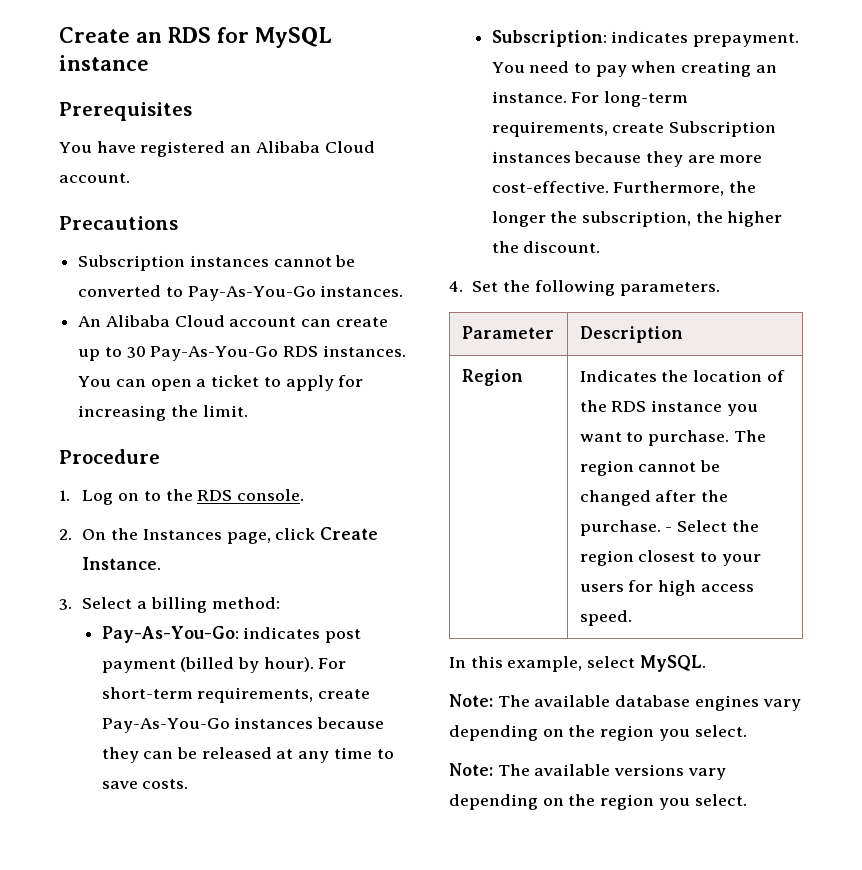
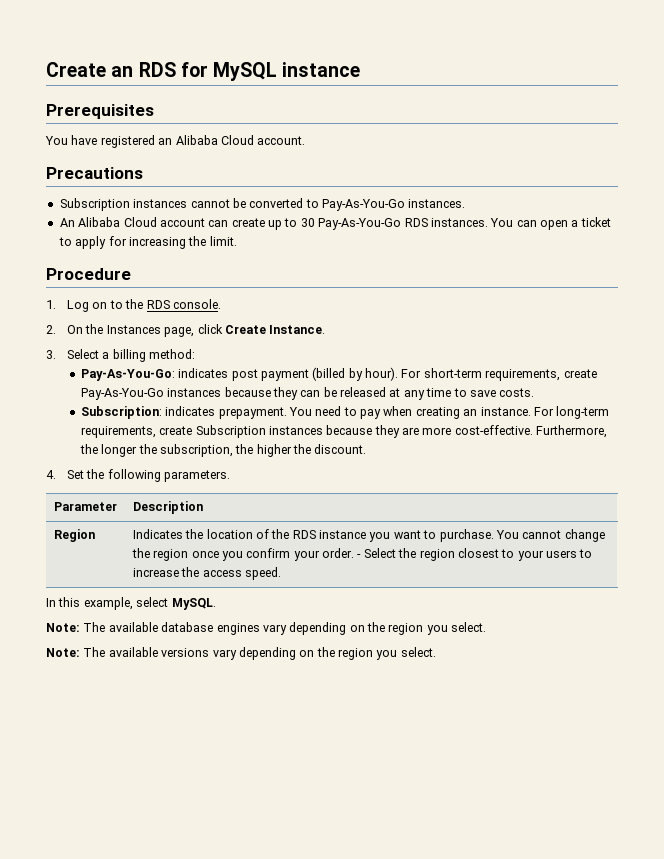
[733,430,766,442] [579,460,721,476] [579,490,729,506] [579,520,661,536] The region cannot be changed after the purchase. -> [495,529,605,542] [131,548,355,561] You cannot change the region once you confirm your order.
[628,580,697,596] for high -> [579,549,593,558] [132,567,200,577] to increase the

